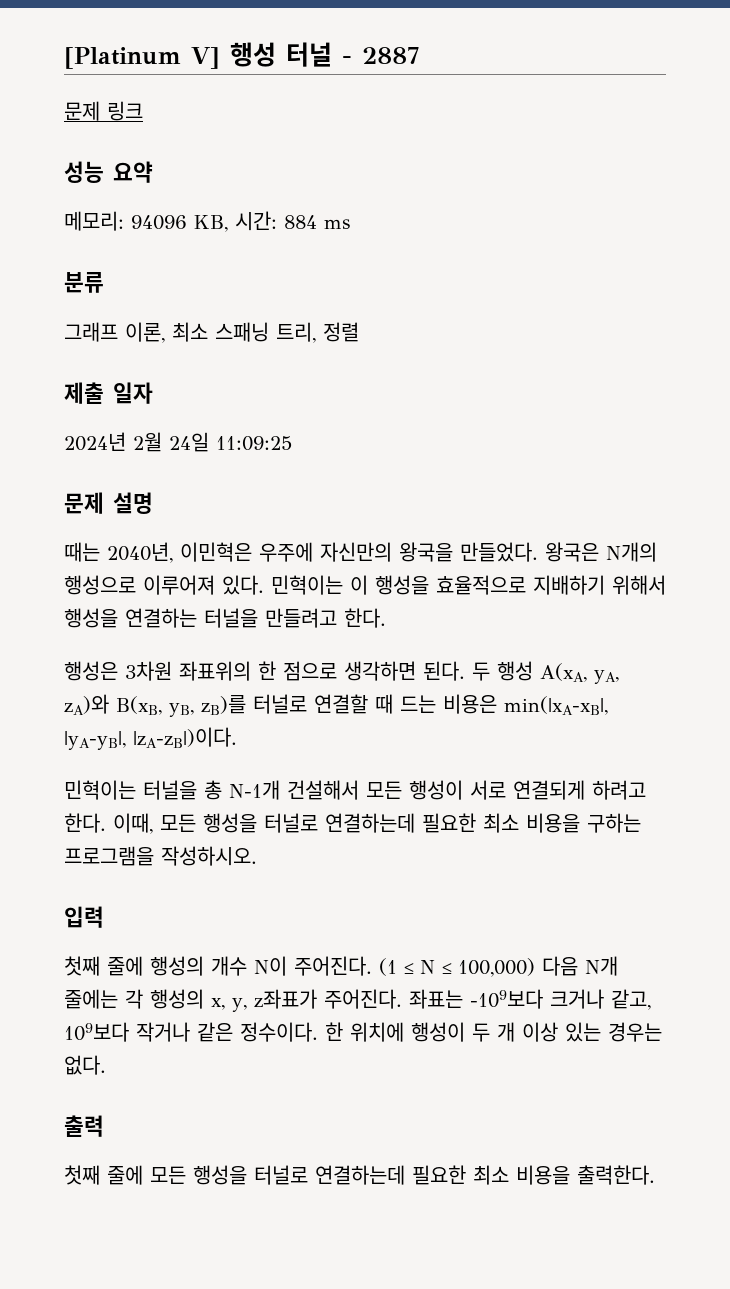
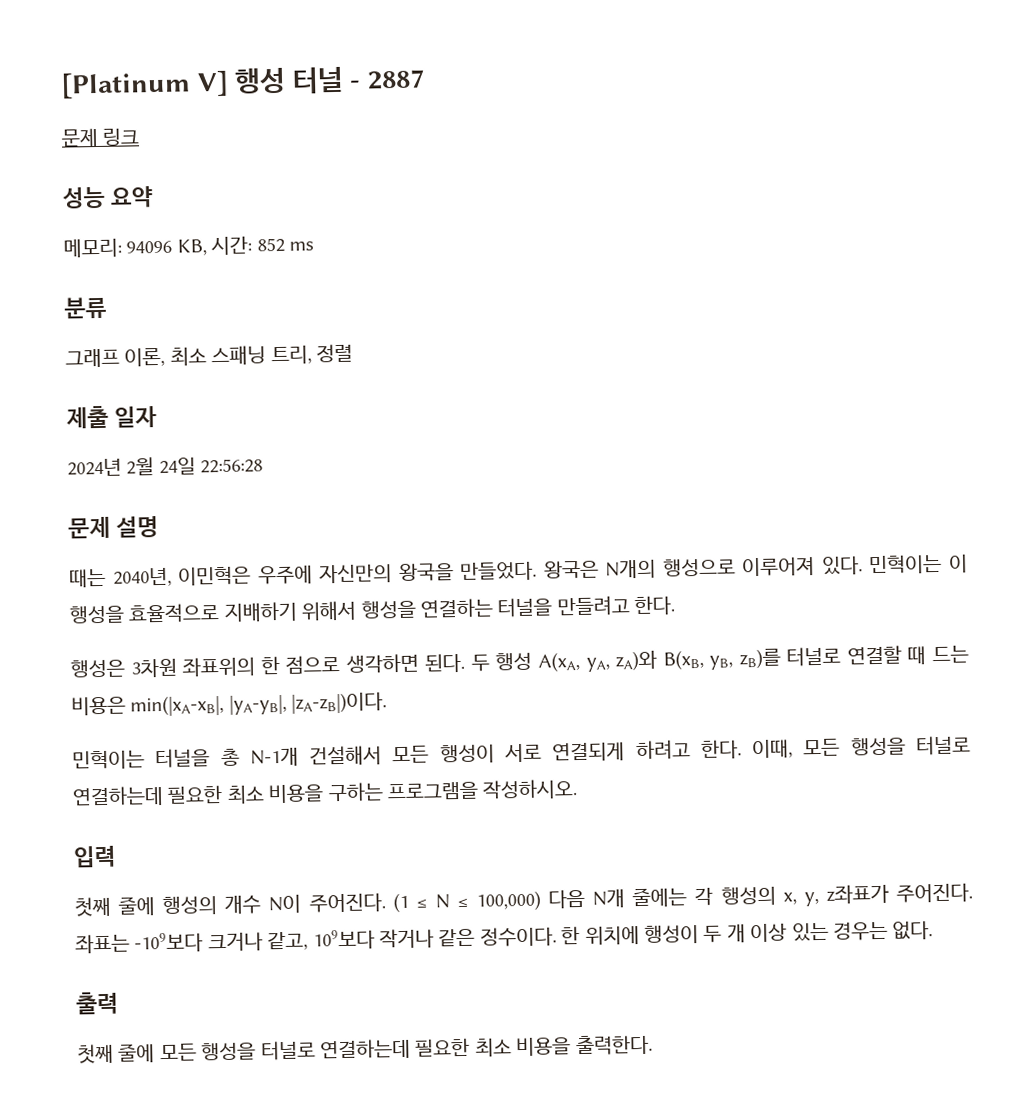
[284,215,317,229] 884 -> [256,237,285,253] 852
[216,436,292,451] 11:09:25 -> [200,458,264,474] 22:56:28

